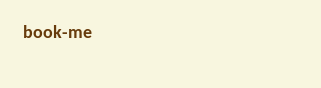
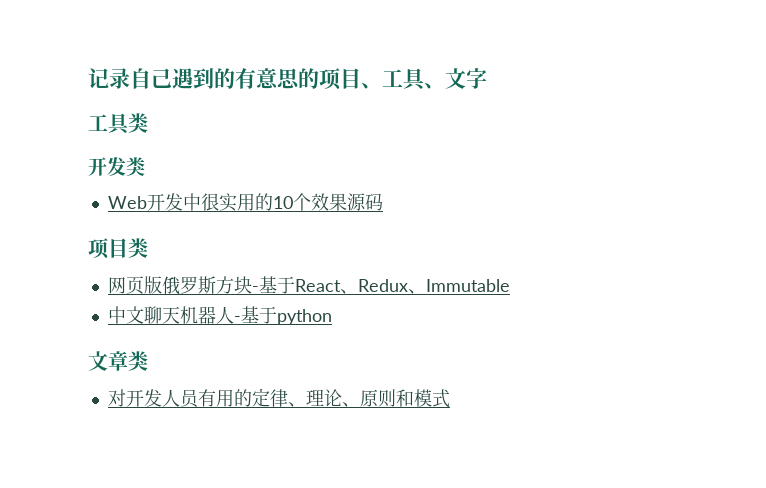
[23,25,92,38] book-me -> [88,68,487,91] [88,113,148,135] [88,157,145,176] [107,193,383,212] [88,238,148,259] [107,276,510,295] [107,306,332,325] [88,351,148,371] [107,388,450,408] 记录自己遇到的有意思的项目、工具、文字 // 工具类 // 开发类 // Web开发中很实用的10个效果源码 // 项目类 // 网页版俄罗斯方块-基于React、Redux、Immutable // 中文聊天机器人-基于python // 文章类 // 对开发人员有用的定律、理论、原则和模式

